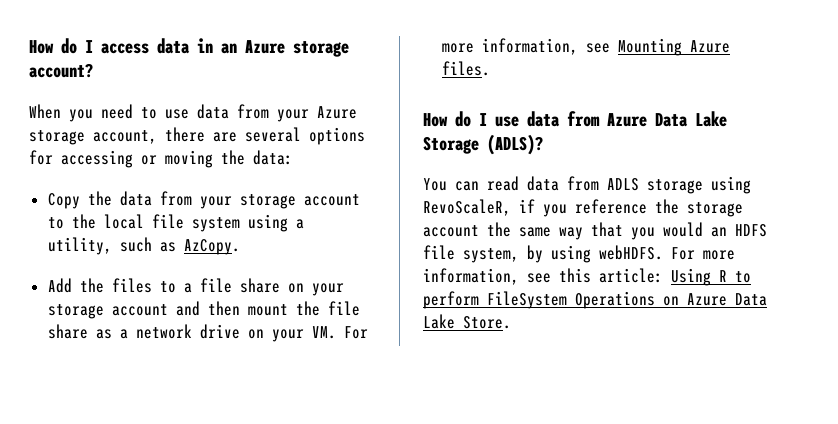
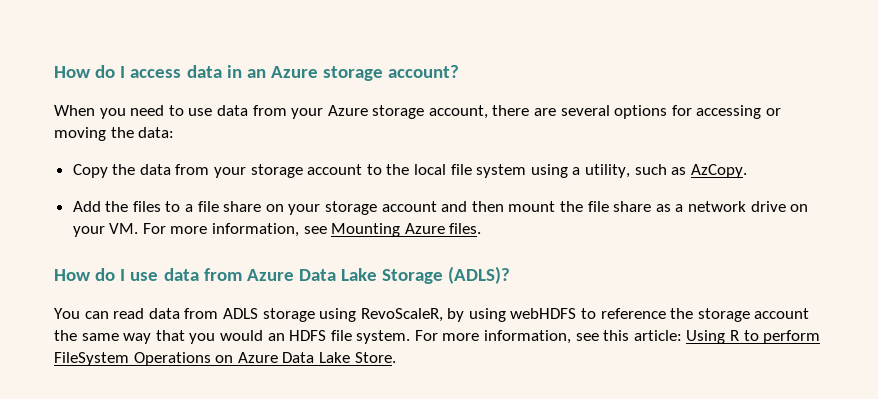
[519,199,567,217] if you -> [447,308,597,322] by using webHDFS to
[463,245,663,263] system, by using webHDFS. -> [356,330,411,344] system.

